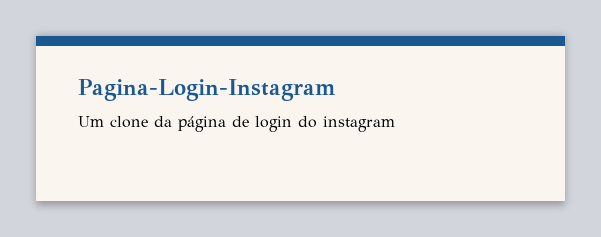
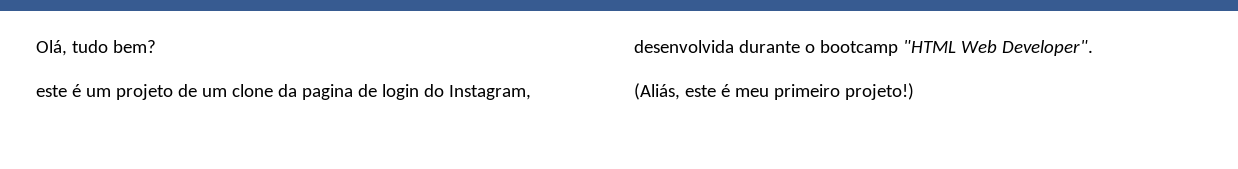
[78,79,336,101] [78,116,104,127] Pagina-Login-Instagram // Um -> [36,40,156,56] [36,84,227,100] Olá, tudo bem? // este é um projeto de um
[178,116,226,132] página -> [301,84,353,100] pagina
[323,116,395,132] instagram -> [448,85,531,100] [634,40,1093,56] [634,83,914,100] Instagram, desenvolvida durante o bootcamp "HTML Web Developer". // (Aliás, este é meu primeiro projeto!)

